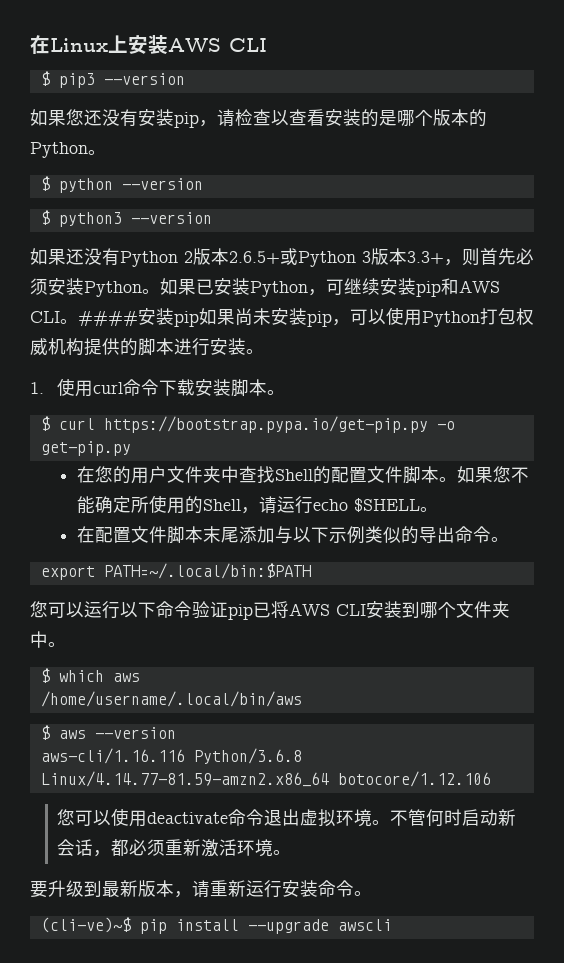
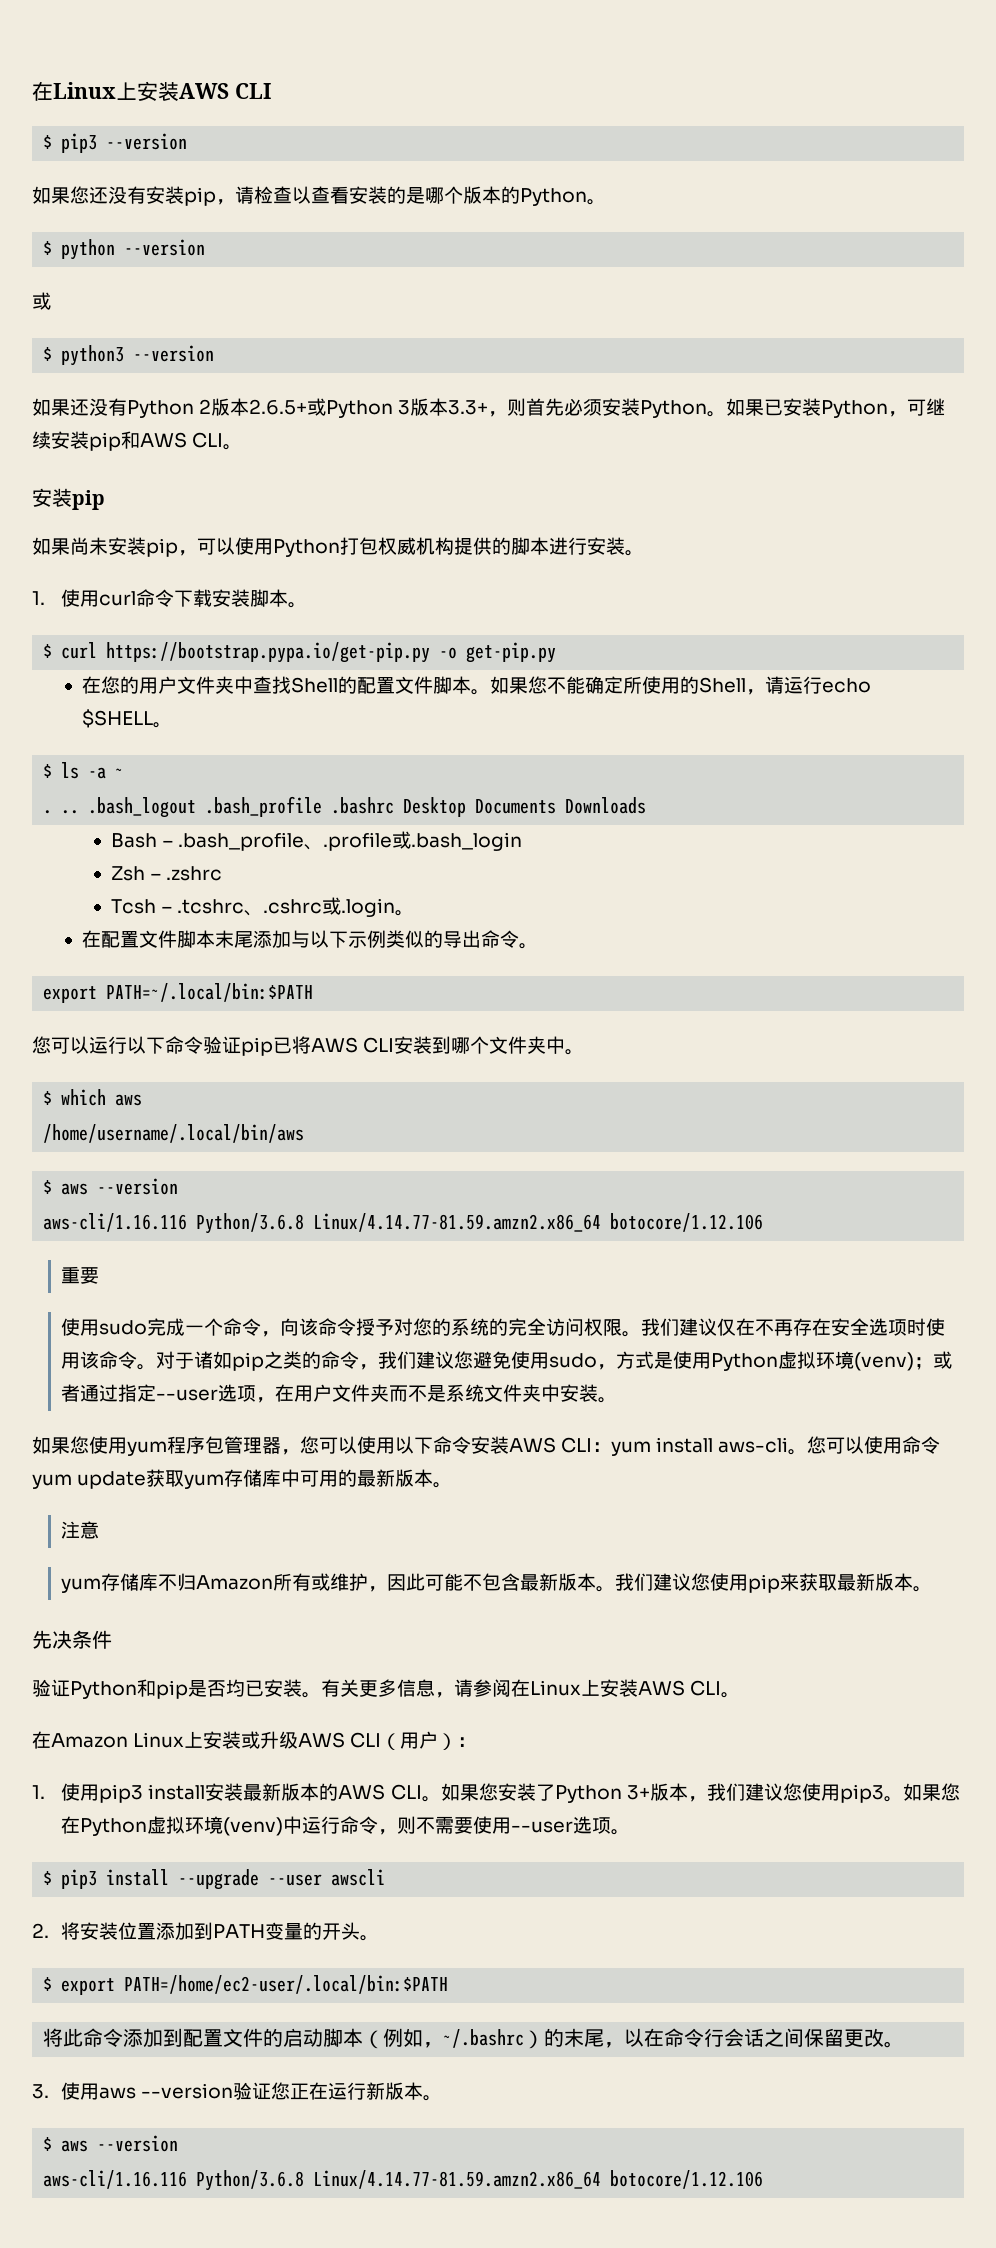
(203, 184) none -> [32,292,51,310] // 或
[78,308,199,327] ####安装pip -> [32,488,105,510] // 安装pip //
(438, 509) none -> [43,762,125,779] [43,796,647,818] [111,831,522,851] [111,866,222,881] [111,897,414,917] // $ ls -a ~ // . .. .bash_logout .bash_profile .bashrc Desktop Documents Downloads // Bash – .bash_profile、.profile或.bash_login // Zsh – .zshrc // Tcsh – .tcshrc、.cshrc或.login。
[40,771,329,787] Linux/4.14.77-81.59-amzn2.x86_64 -> [313,1213,602,1232] Linux/4.14.77-81.59.amzn2.x86_64
[57,808,517,827] [57,839,292,857] [30,880,372,898] [40,917,392,934] 您可以使用deactivate命令退出虚拟环境。不管何时启动新会话，都必须重新激活环境。 // 要升级到最新版本，请重新运行安装命令。 // (cli-ve)~$ pip install --upgrade awscli -> [61,1266,100,1284] [61,1318,946,1337] [61,1351,953,1371] [61,1384,618,1403] [32,1436,941,1456] [32,1469,453,1489] [61,1521,100,1539] [61,1573,933,1593] [32,1630,112,1649] [32,1679,741,1699] [32,1731,477,1750] [32,1783,960,1803] [61,1816,631,1836] [43,1869,386,1890] [32,1922,380,1941] [43,1975,449,1995] [43,2028,905,2049] [32,2082,443,2101] [43,2135,179,2152] [43,2170,764,2191] 重要 // 使用sudo完成一个命令，向该命令授予对您的系统的完全访问权限。我们建议仅在不再存在安全选项时使用该命令。对于诸如pip之类的命令，我们建议您避免使用sudo，方式是使用Python虚拟环境(venv)；或者通过指定--user选项，在用户文件夹而不是系统文件夹中安装。 // 如果您使用yum程序包管理器，您可以使用以下命令安装AWS CLI：yum install aws-cli。您可以使用命令yum update获取yum存储库中可用的最新版本。 // 注意 // yum存储库不归Amazon所有或维护，因此可能不包含最新版本。我们建议您使用pip来获取最新版本。 // 先决条件 // 验证Python和pip是否均已安装。有关更多信息，请参阅在Linux上安装AWS CLI。 // 在Amazon Linux上安装或升级AWS CLI（用户）： // 1.使用pip3 install安装最新版本的AWS CLI。如果您安装了Python 3+版本，我们建议您使用pip3。如果您在Python虚拟环境(venv)中运行命令，则不需要使用--user选项。 // $ pip3 install --upgrade --user awscli // 2.将安装位置添加到PATH变量的开头。 // $ export PATH=/home/ec2-user/.local/bin:$PATH // 将此命令添加到配置文件的启动脚本（例如，~/.bashrc）的末尾，以在命令行会话之间保留更改。 // 3.使用aws --version验证您正在运行新版本。 // $ aws --version // aws-cli/1.16.116 Python/3.6.8 Linux/4.14.77-81.59.amzn2.x86_64 botocore/1.12.106

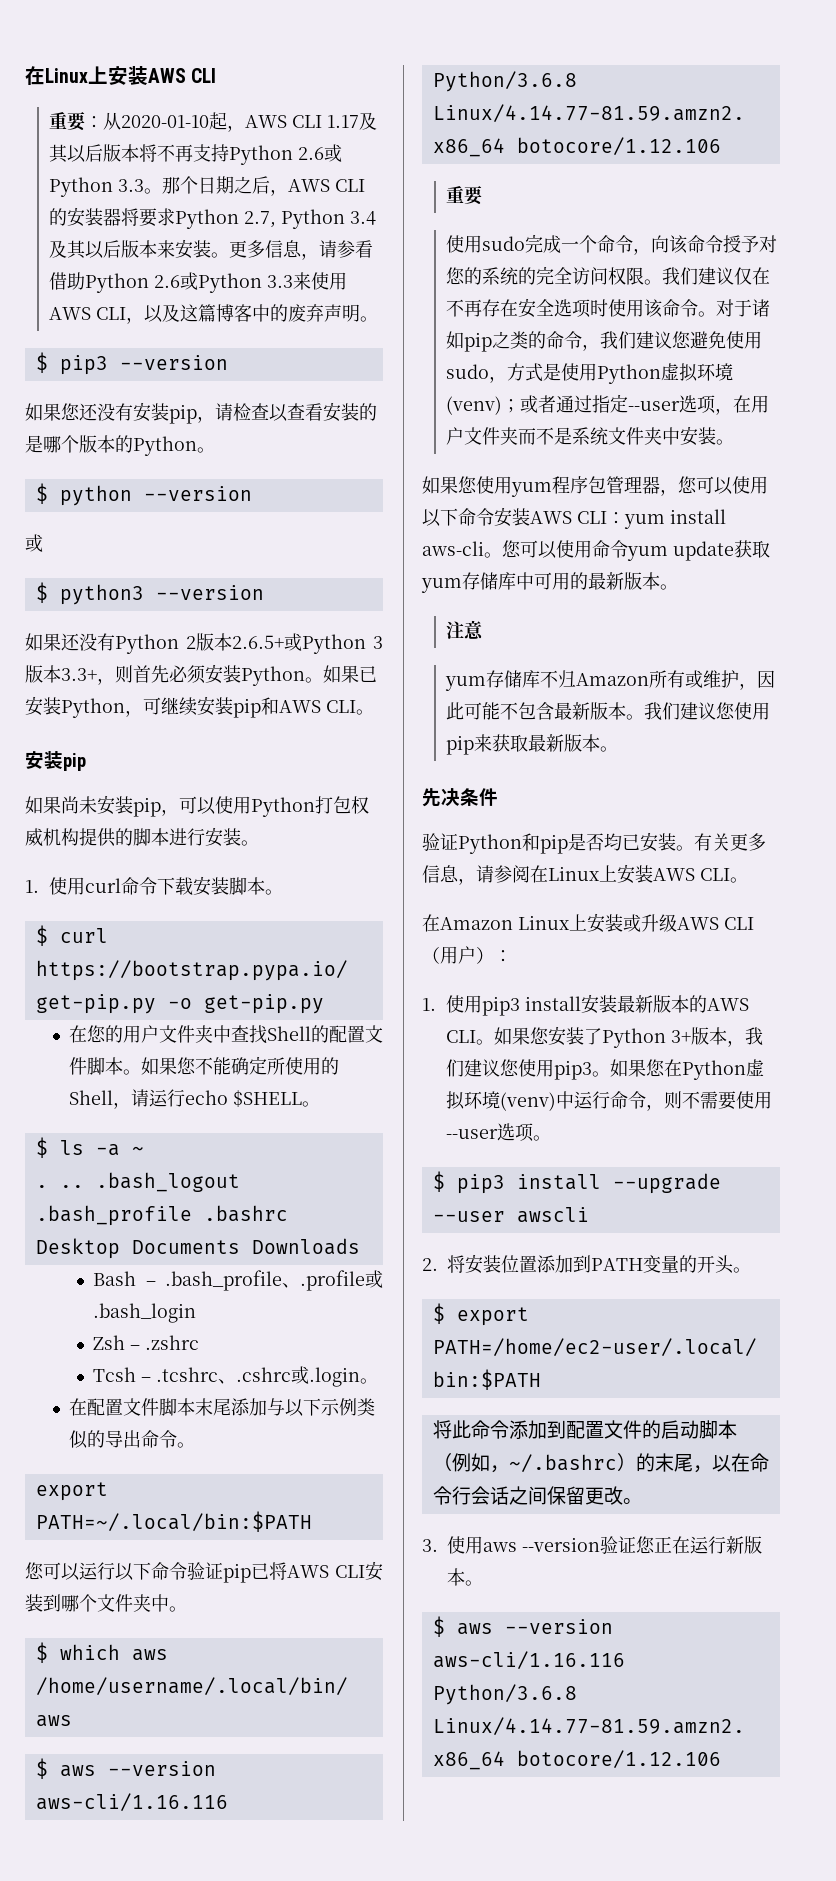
[32,81,271,101] 在Linux上安装AWS CLI -> [25,66,217,85] [49,112,378,132] [49,144,343,165] [49,176,366,197] [49,207,377,229] [49,239,374,260] [49,272,348,293] [49,304,379,324] 在Linux上安装AWS CLI // 重要：从2020-01-10起，AWS CLI 1.17及其以后版本将不再支持Python 2.6或Python 3.3。那个日期之后，AWS CLI的安装器将要求Python 2.7, Python 3.4及其以后版本来安装。更多信息，请参看借助Python 2.6或Python 3.3来使用AWS CLI，以及这篇博客中的废弃声明。

